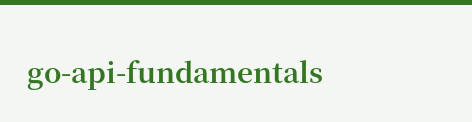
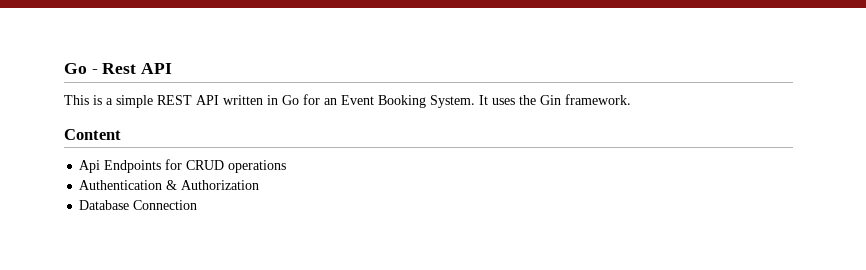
[27,60,323,90] go-api-fundamentals -> [64,63,173,74] [64,94,631,108] [64,129,121,140] [79,159,287,173] [79,180,260,190] [79,200,198,210] Go - Rest API // This is a simple REST API written in Go for an Event Booking System. It uses the Gin framework. // Content // Api Endpoints for CRUD operations // Authentication & Authorization // Database Connection

